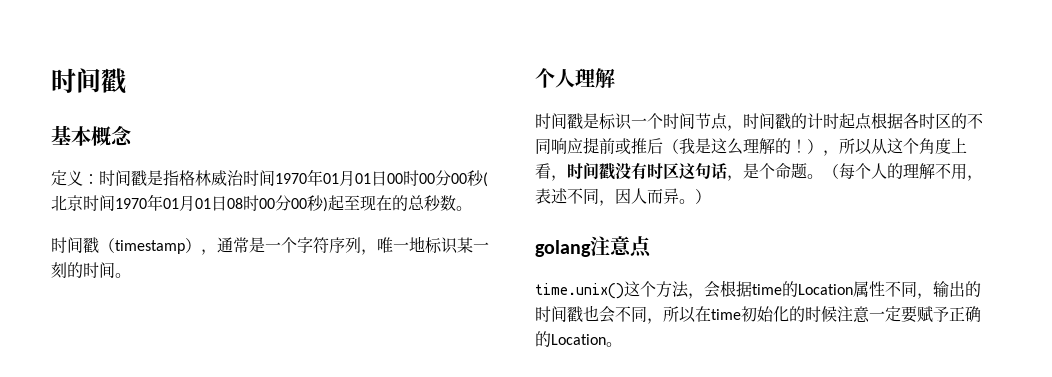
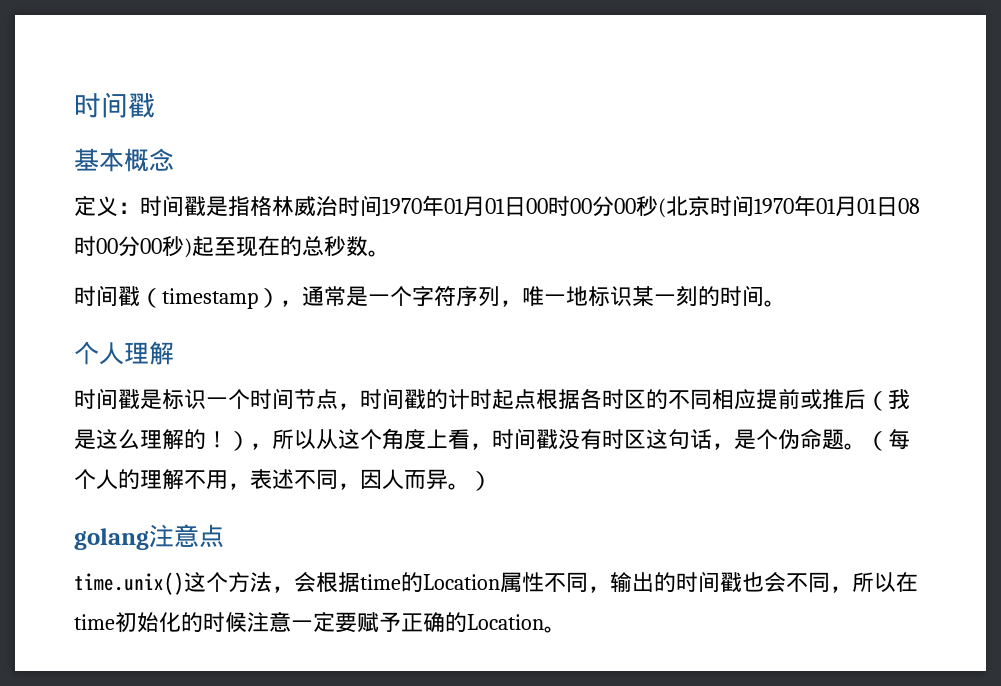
[551,138,567,154] 响 -> [712,389,734,409] 相
(775, 171) none -> [778,429,800,449] 伪

